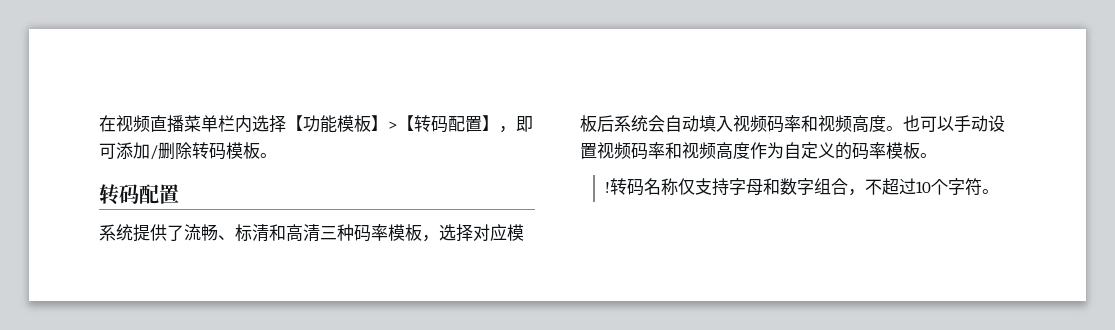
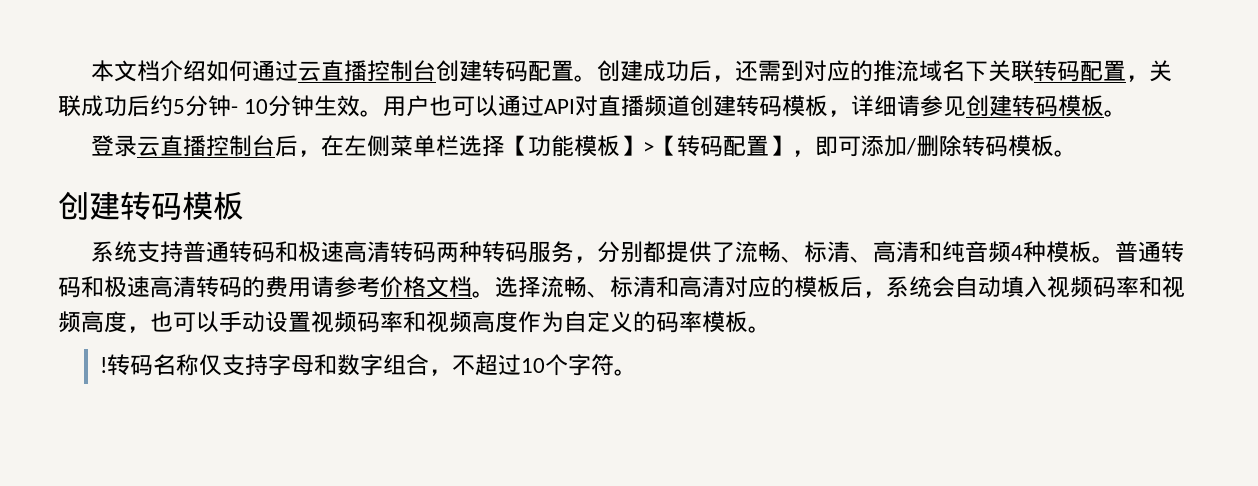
[99,115,252,133] 在视频直播菜单栏内 -> [90,60,1172,82] [58,95,1128,117] [90,135,459,157] 本文档介绍如何通过云直播控制台创建转码配置。创建成功后，还需到对应的推流域名下关联转码配置，关联成功后约5分钟- 10分钟生效。用户也可以通过API对直播频道创建转码模板，详细请参见创建转码模板。 // 登录云直播控制台后，在左侧菜单栏
[99,184,179,205] [99,224,524,242] [580,115,614,132] 转码配置 // 系统提供了流畅、标清和高清三种码率模板，选择对应模板后 -> [58,191,244,220] [90,241,1184,263] [58,276,886,298] 创建转码模板 // 系统支持普通转码和极速高清转码两种转码服务，分别都提供了流畅、标清、高清和纯音频4种模板。普通转码和极速高清转码的费用请参考价格文档。选择流畅、标清和高清对应的模板后，
[886,126,903,131] 。 -> [127,326,150,333] ，

